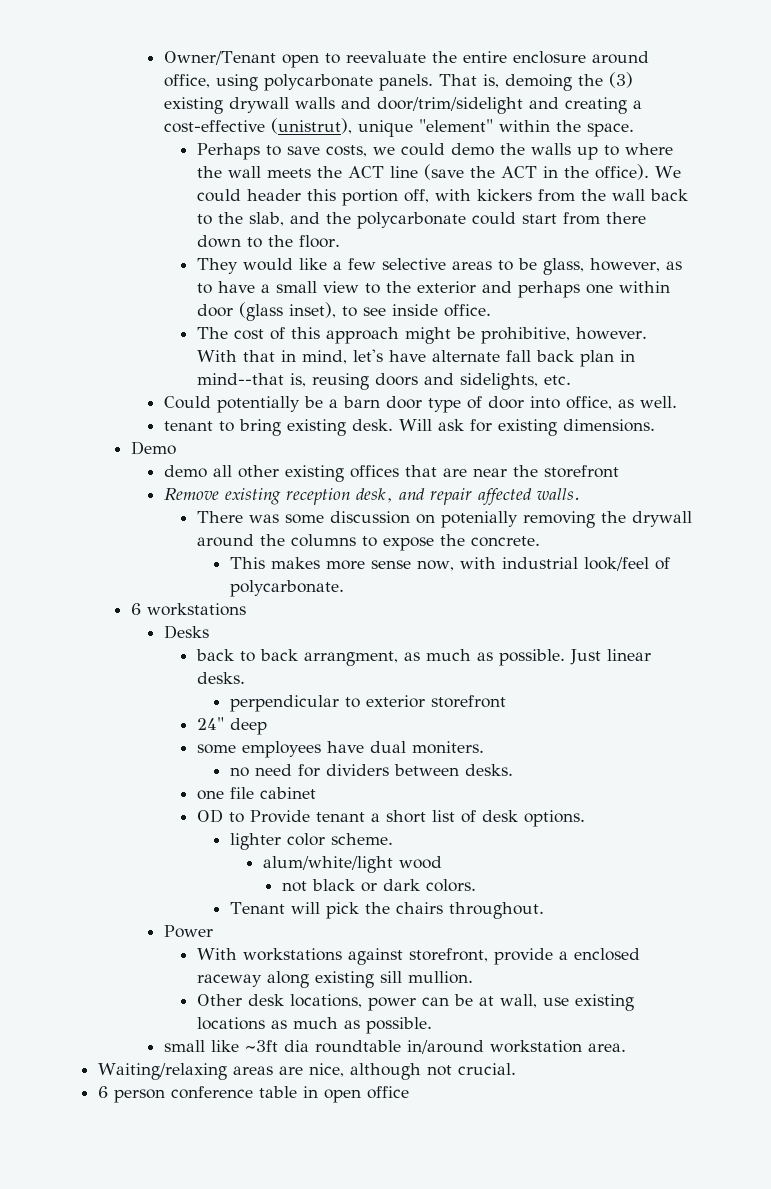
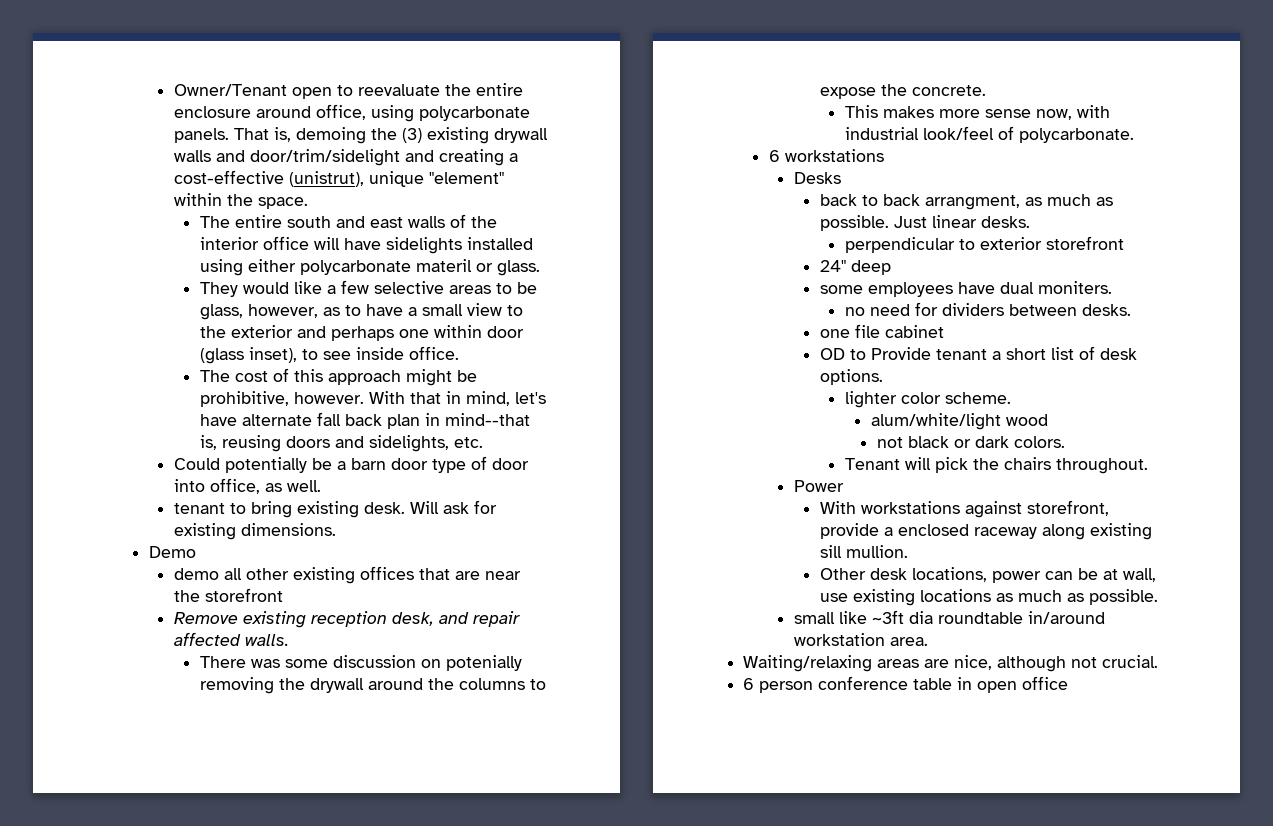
[196,143,673,160] [196,164,681,180] [196,189,688,206] [196,212,646,229] [196,235,340,248] Perhaps to save costs, we could demo the walls up to where the wall meets the ACT line (save the ACT in the office). We could header this portion off, with kickers from the wall back to the slab, and the polycarbonate could start from there down to the floor. -> [199,214,497,228] [199,236,533,254] [199,259,540,276] The entire south and east walls of the interior office will have sidelights installed using either polycarbonate materil or glass.

